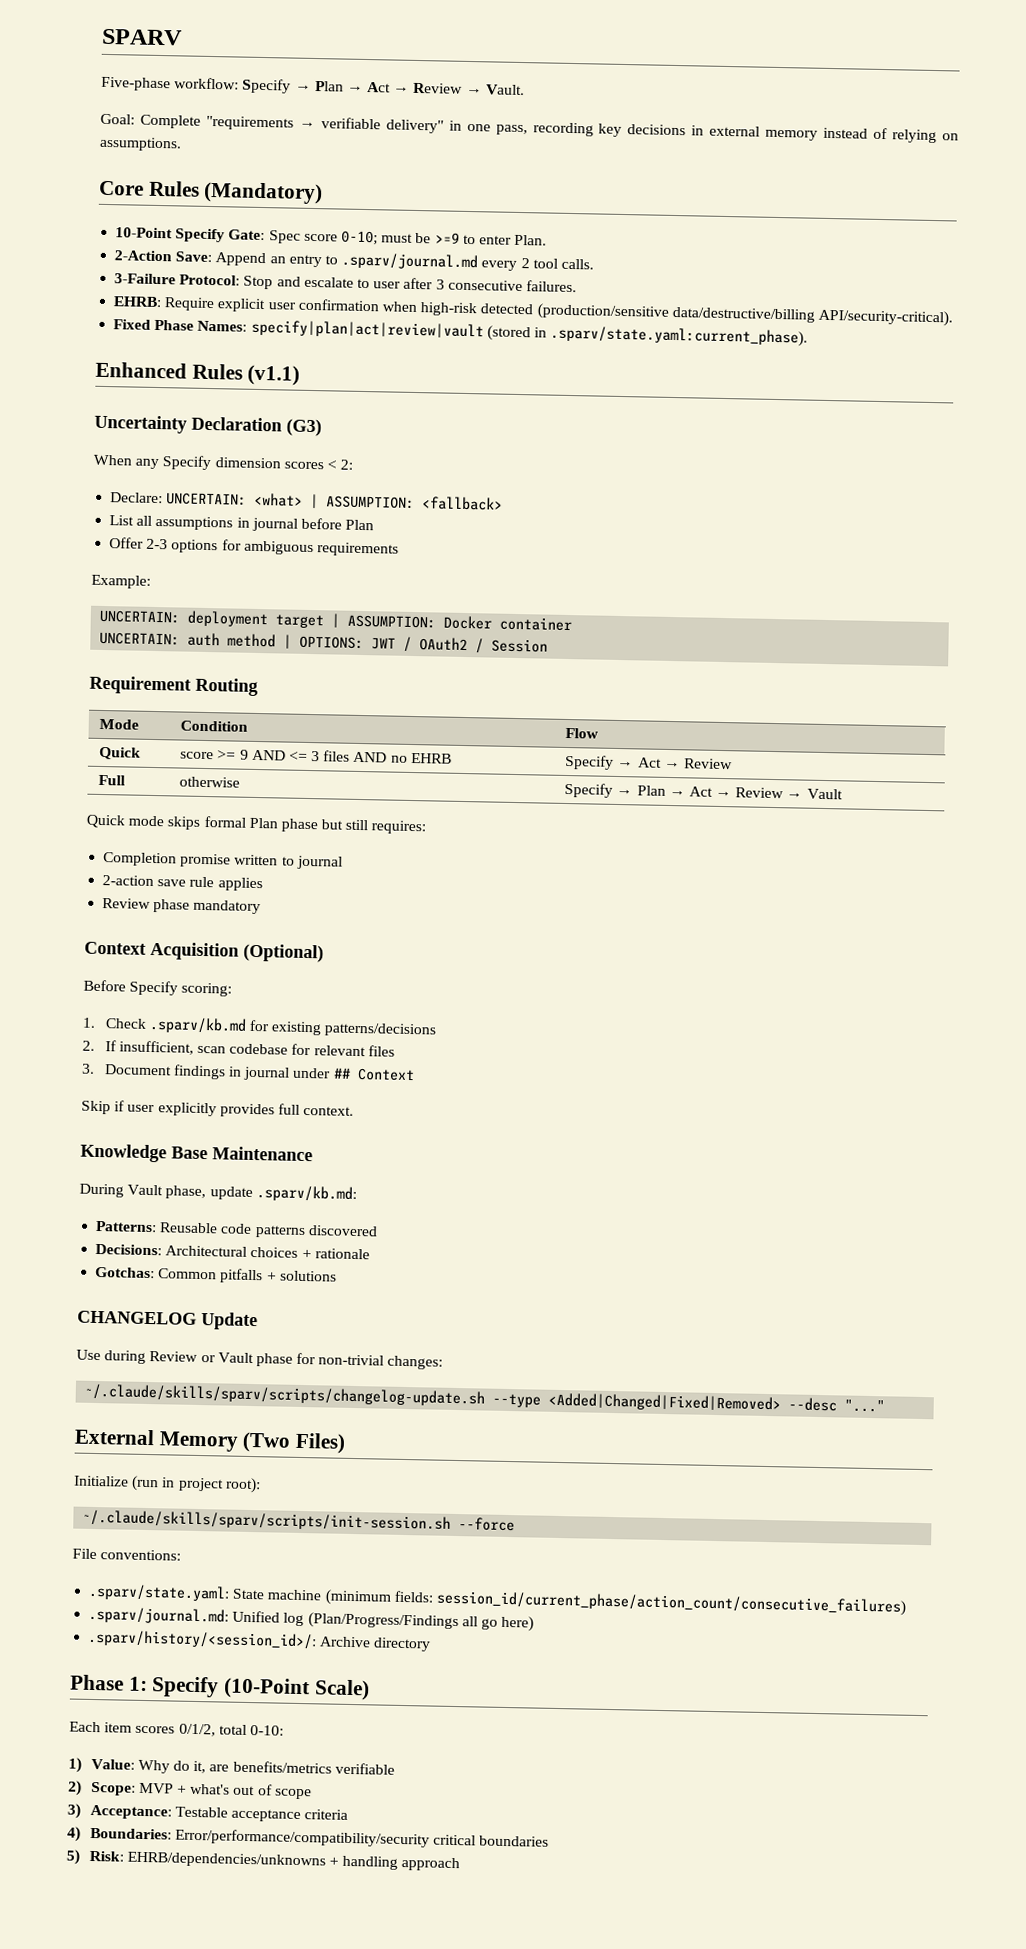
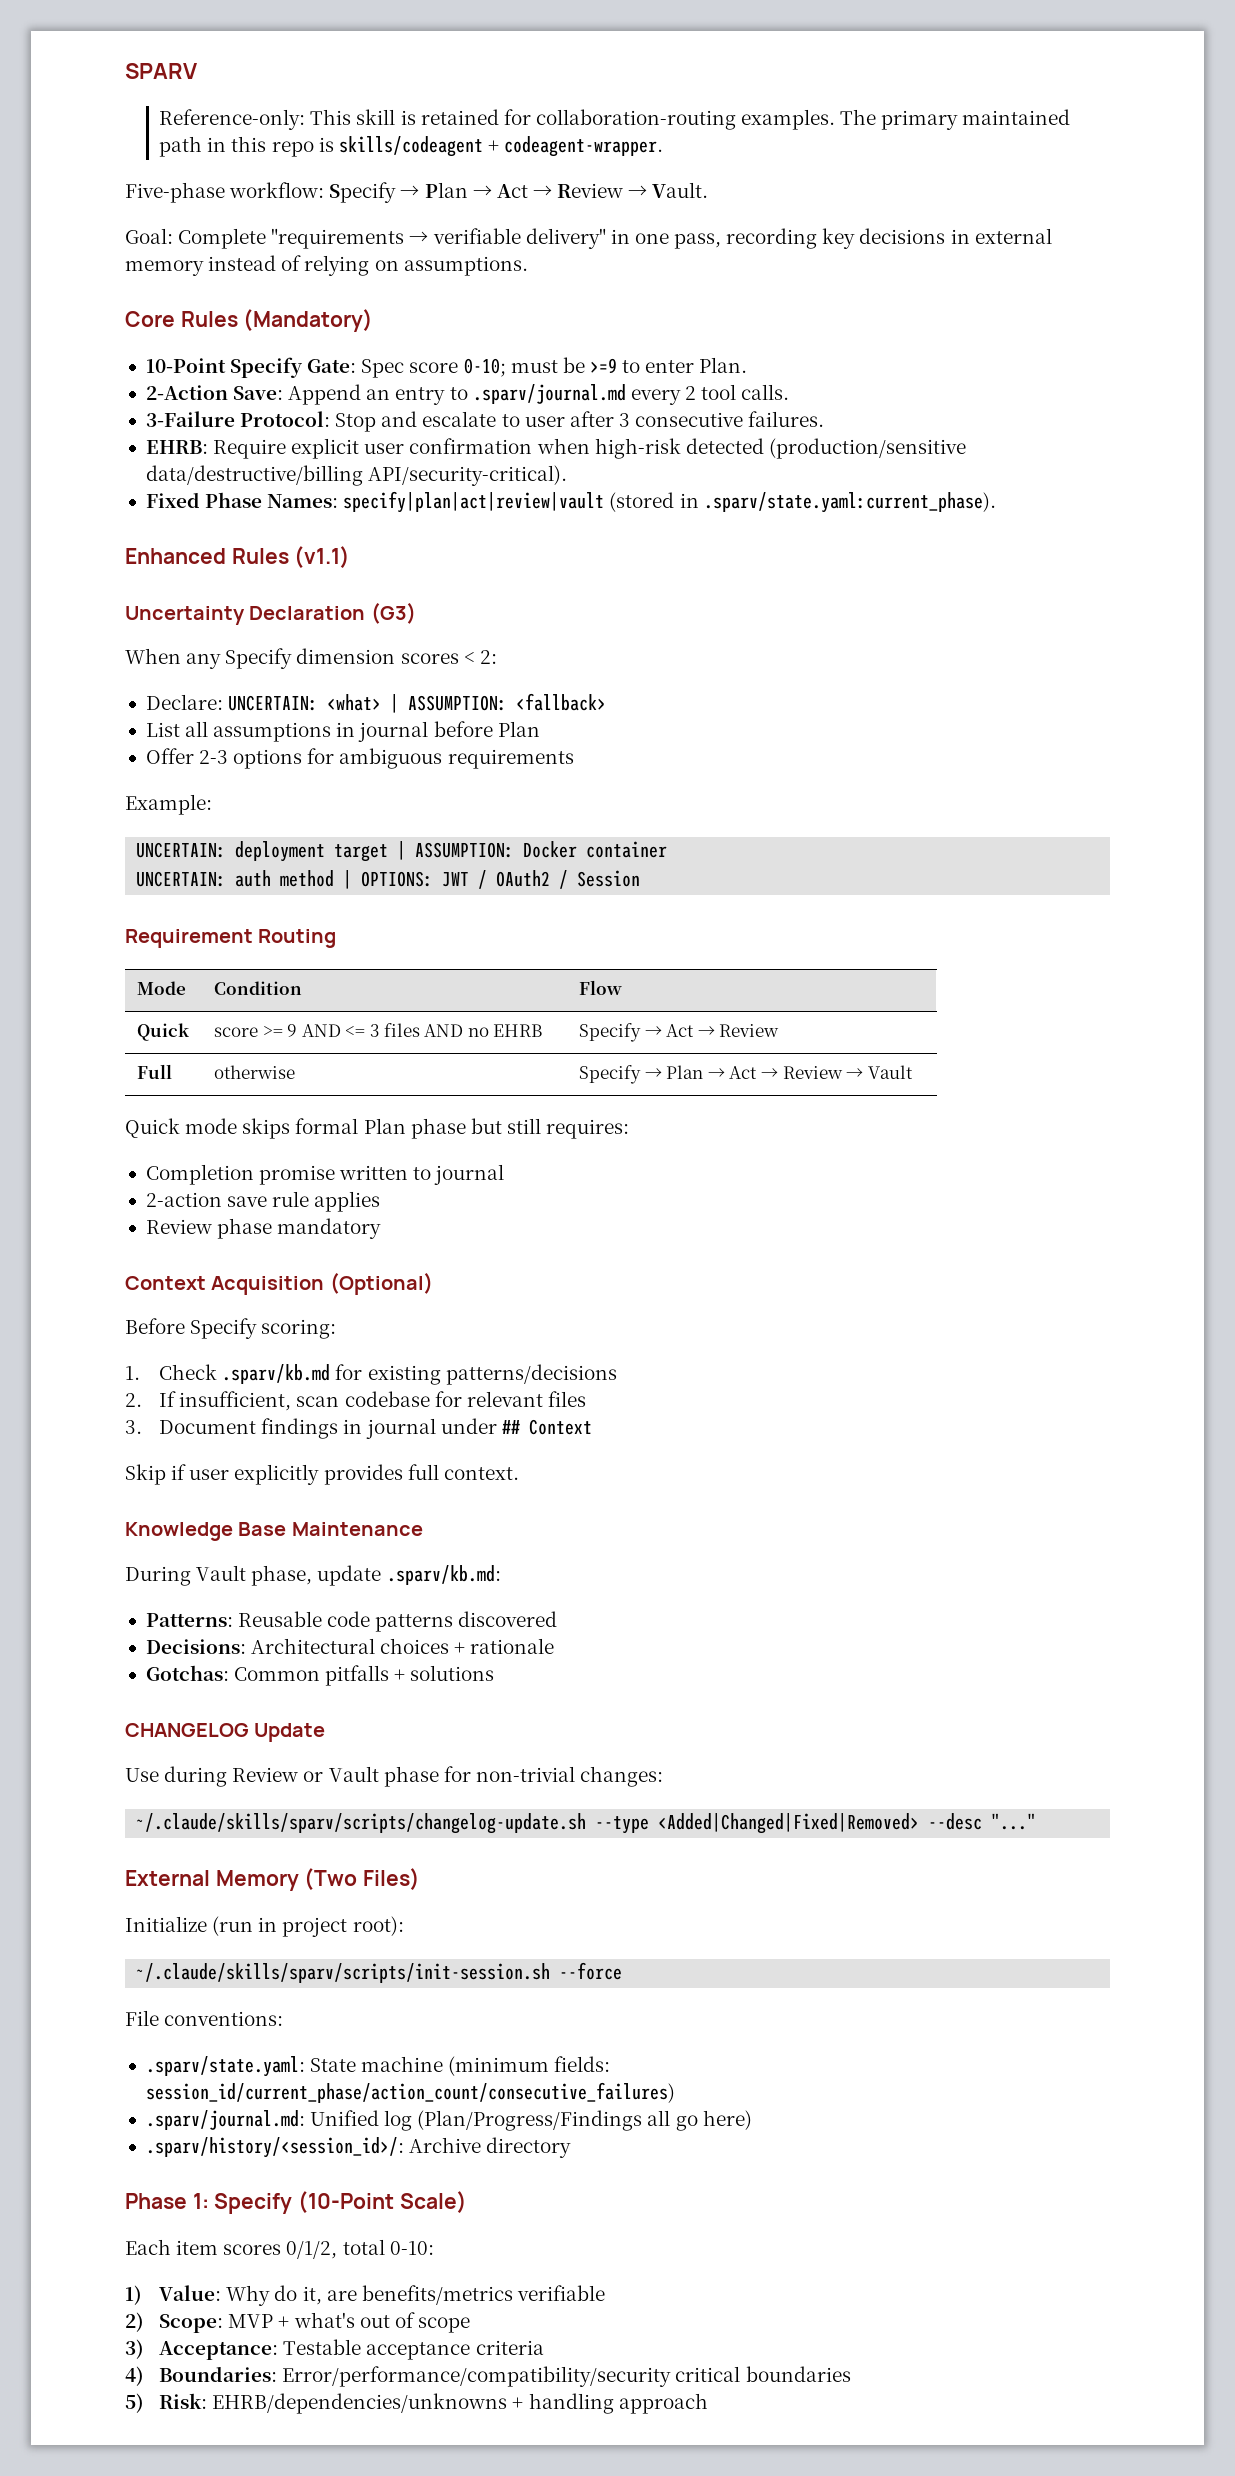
(183, 37) none -> [159,109,1071,130] [159,136,664,157] // Reference-only: This skill is retained for collaboration-routing examples. The primary maintained path in this repo is skills/codeagent + codeagent-wrapper.

